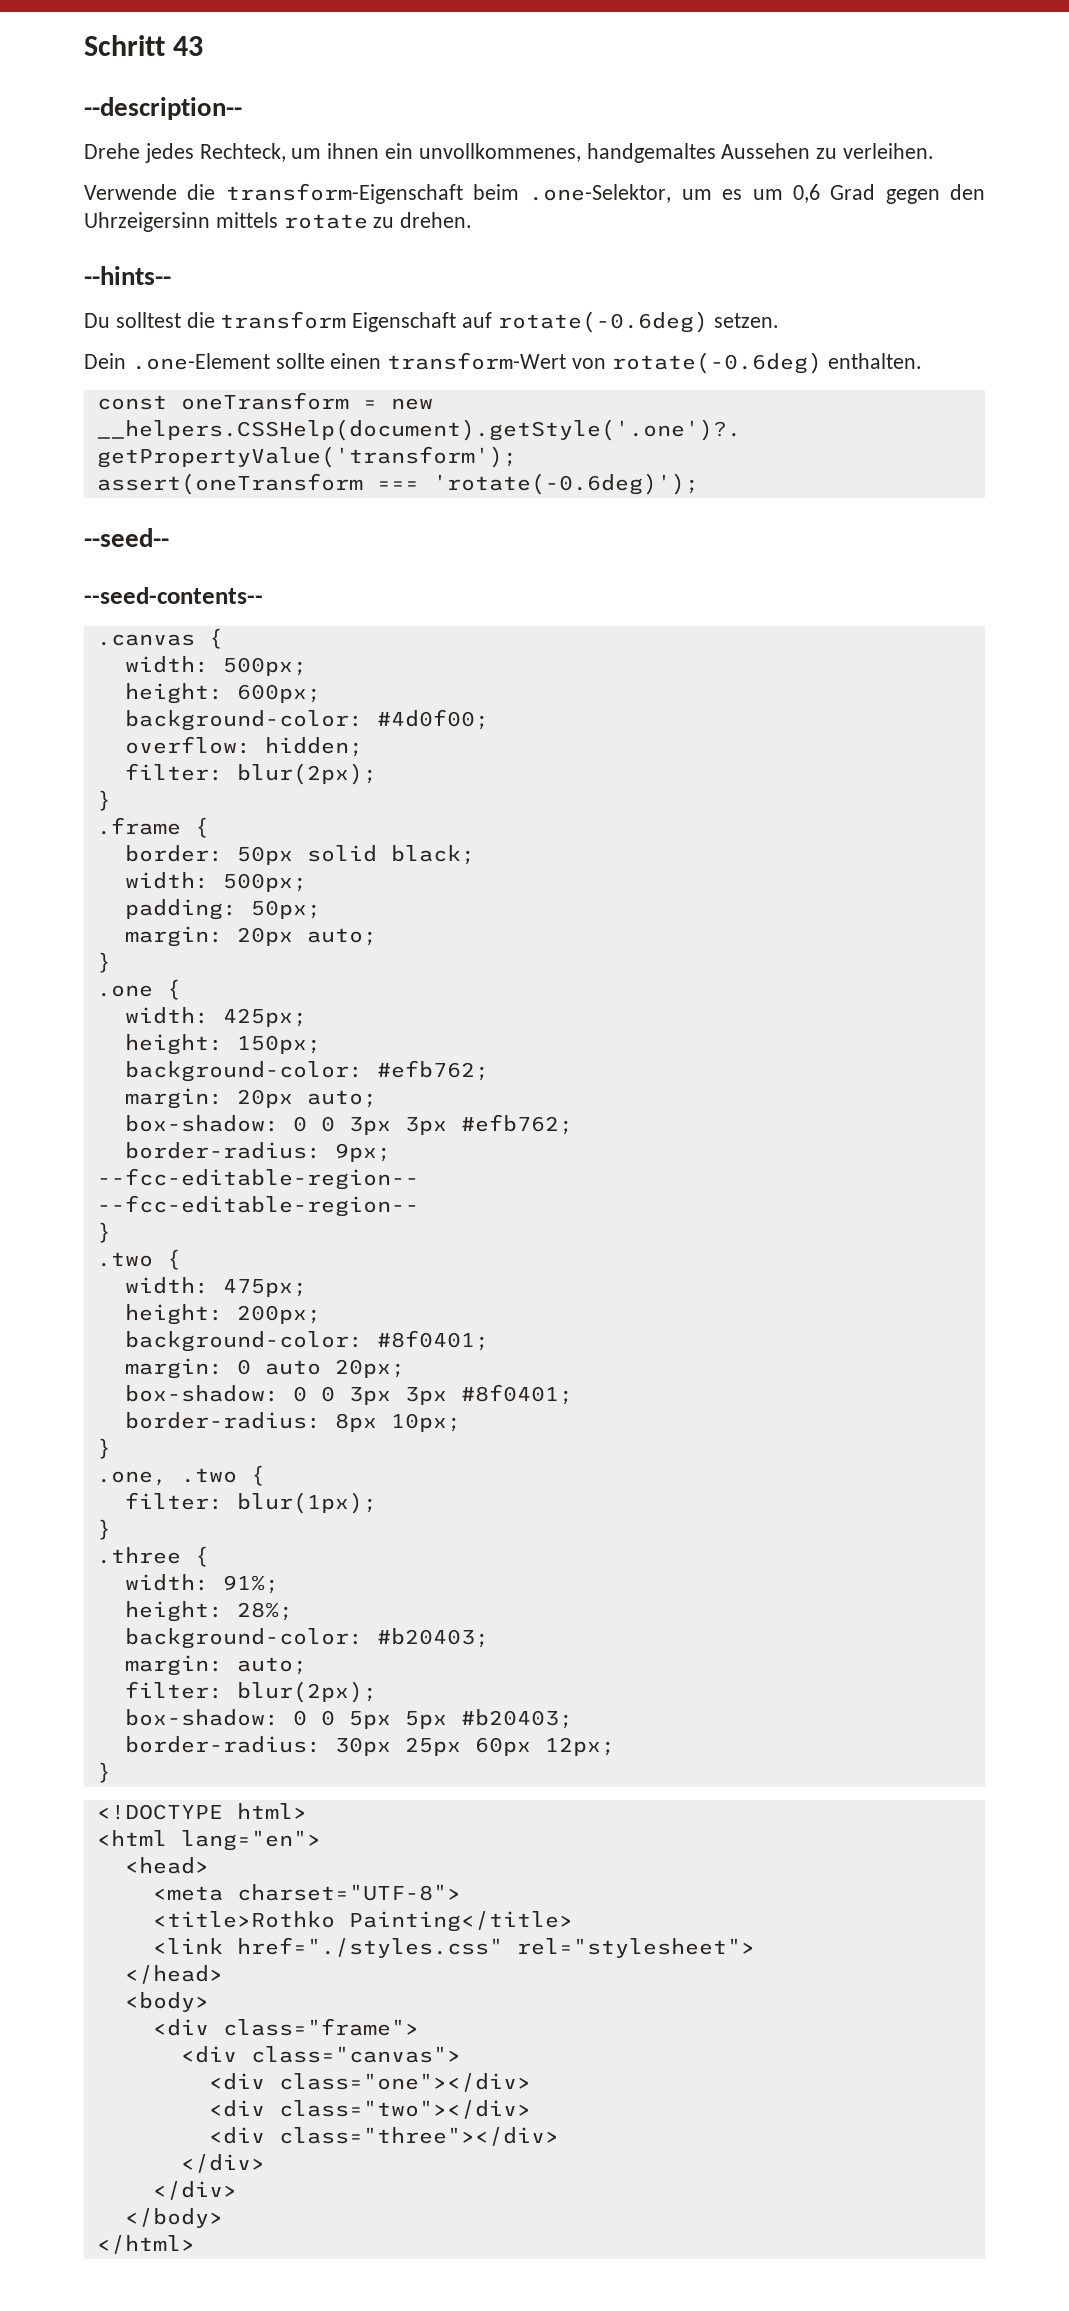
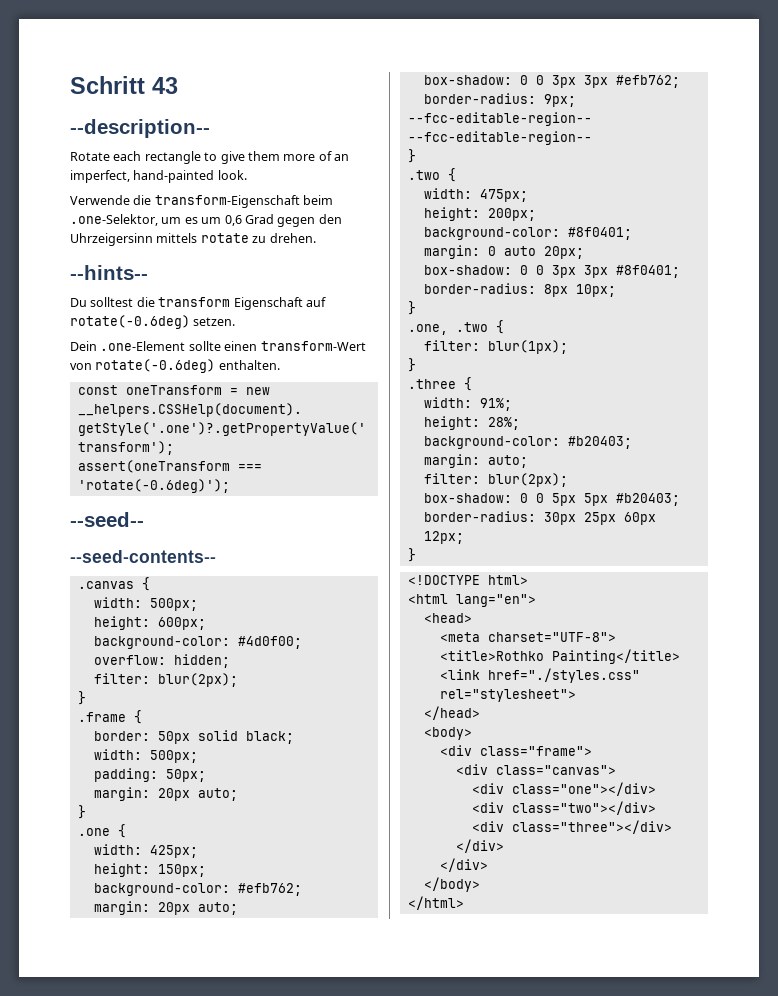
[84,143,935,163] Drehe jedes Rechteck, um ihnen ein unvollkommenes, handgemaltes Aussehen zu verleihen. -> [70,151,349,164] [70,170,247,183] Rotate each rectangle to give them more of an imperfect, hand-painted look.

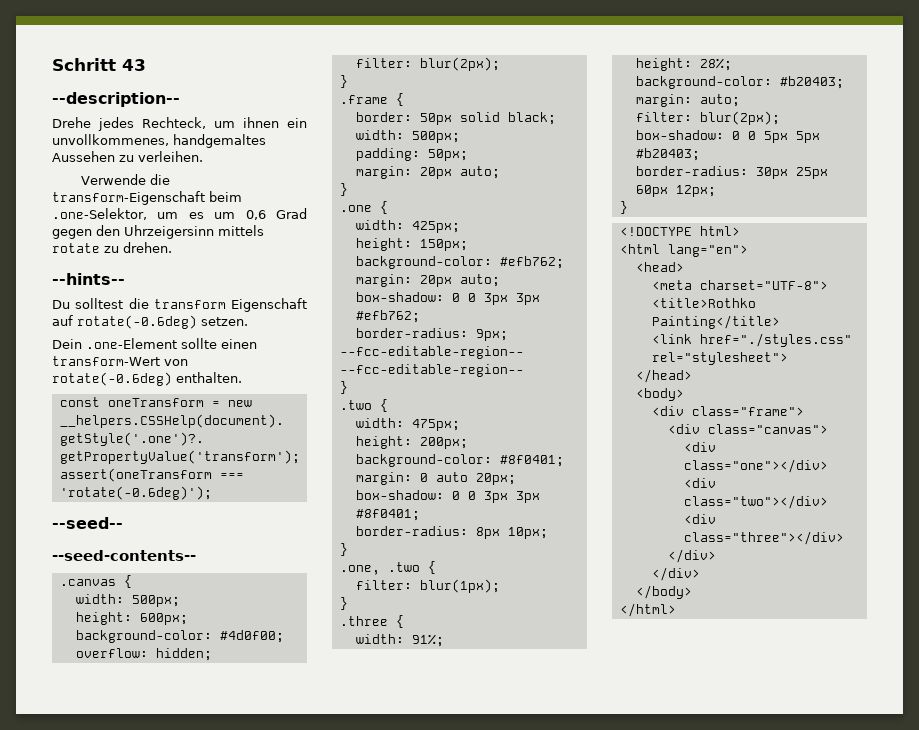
[70,151,349,164] [70,170,247,183] Rotate each rectangle to give them more of an imperfect, hand-painted look. -> [52,117,307,131] [52,134,266,148] [52,151,203,162] Drehe jedes Rechteck, um ihnen ein unvollkommenes, handgemaltes Aussehen zu verleihen.

